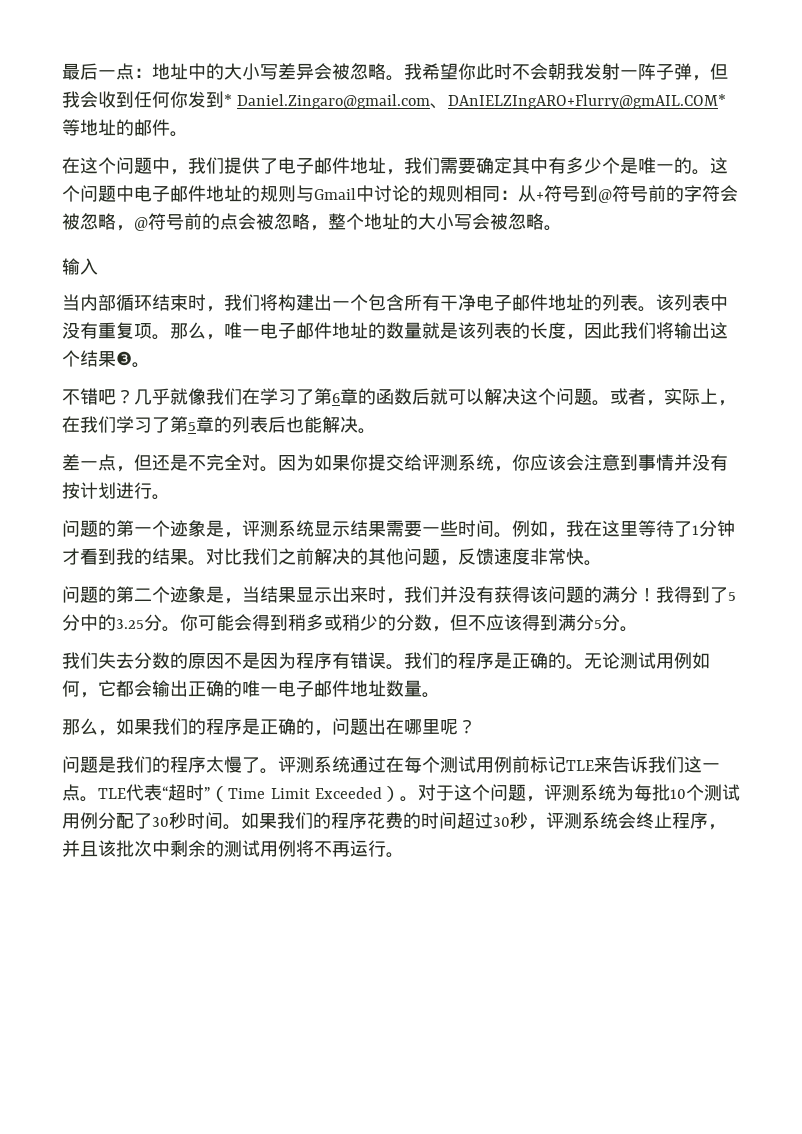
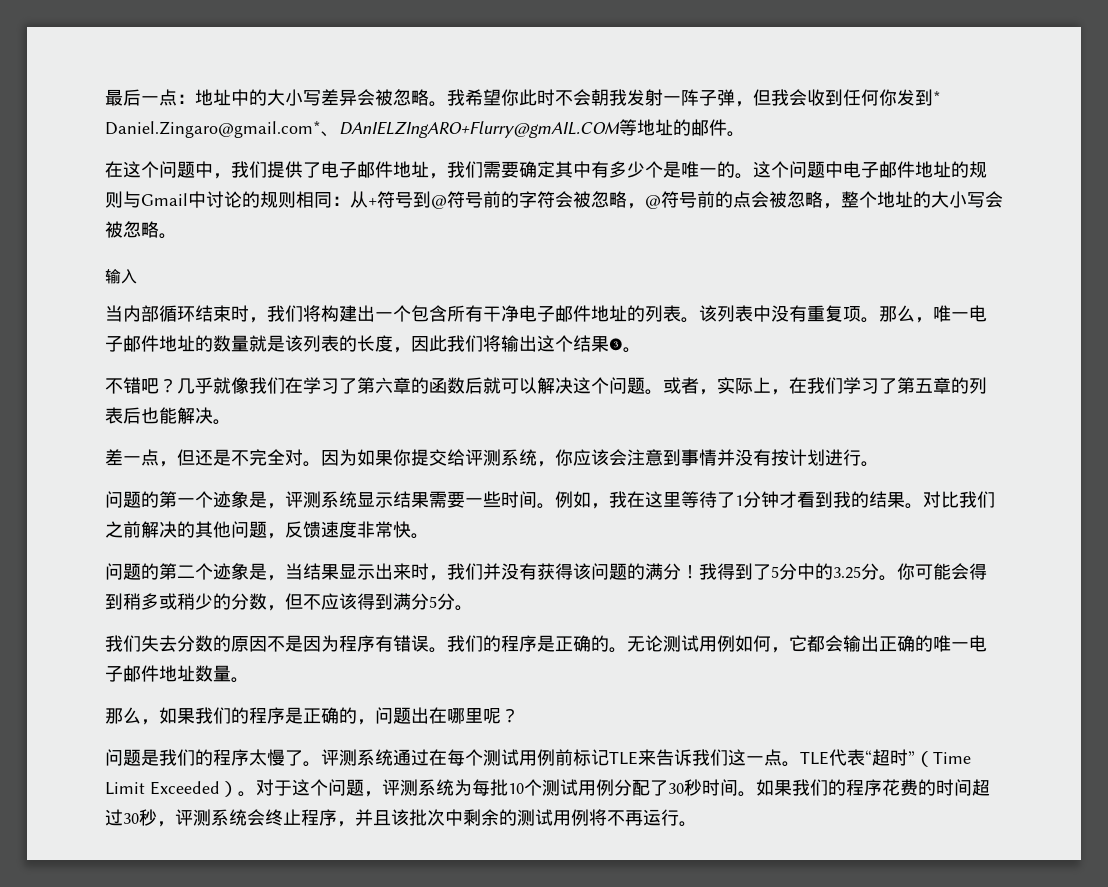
[236,94,726,109] Daniel.Zingaro@gmail.com、DAnIELZIngARO+Flurry@gmAIL.COM* -> [105,121,620,138] Daniel.Zingaro@gmail.com*、DAnIELZIngARO+Flurry@gmAIL.COM
[332,393,340,403] 6 -> [375,377,393,394] 六
[188,422,196,431] 5 -> [915,378,933,393] 五

